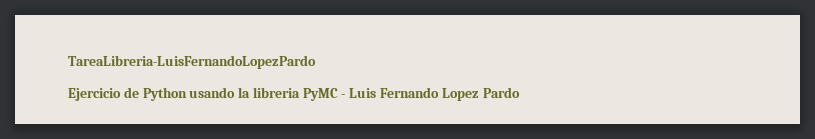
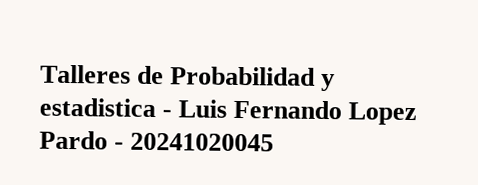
[68,55,316,69] [68,87,338,101] TareaLibreria-LuisFernandoLopezPardo // Ejercicio de Python usando la libreria PyMC -> [40,64,336,92] [39,97,156,118] Talleres de Probabilidad y estadistica
(520, 92) none -> [114,132,275,152] - 20241020045

